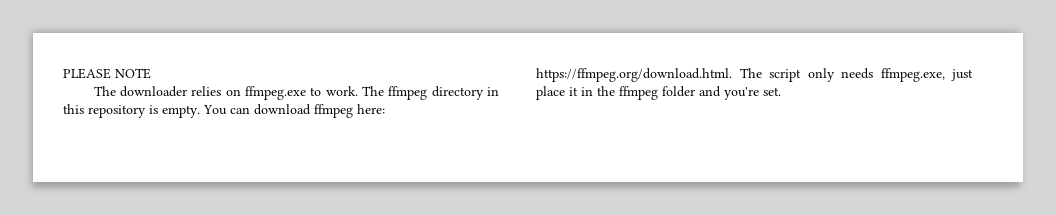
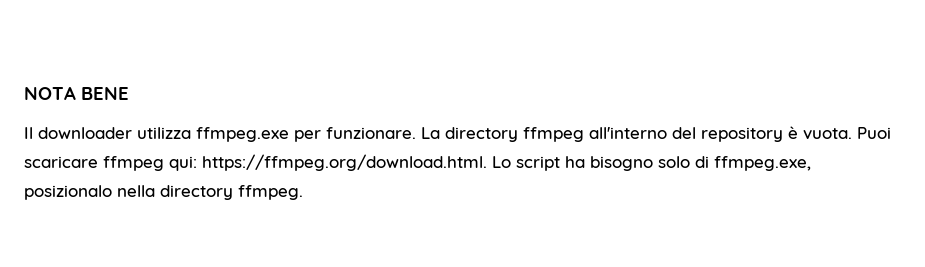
[63,68,151,79] [93,86,500,100] [63,104,385,118] [536,68,973,82] [536,86,781,100] PLEASE NOTE // The downloader relies on ffmpeg.exe to work. The ffmpeg directory in this repository is empty. You can download ffmpeg here: https://ffmpeg.org/download.html. The script only needs ffmpeg.exe, just place it in the ffmpeg folder and you're set. -> [24,86,129,100] [24,126,891,142] [24,154,811,171] [24,185,303,200] NOTA BENE // Il downloader utilizza ffmpeg.exe per funzionare. La directory ffmpeg all'interno del repository è vuota. Puoi scaricare ffmpeg qui: https://ffmpeg.org/download.html. Lo script ha bisogno solo di ffmpeg.exe, posizionalo nella directory ffmpeg.

